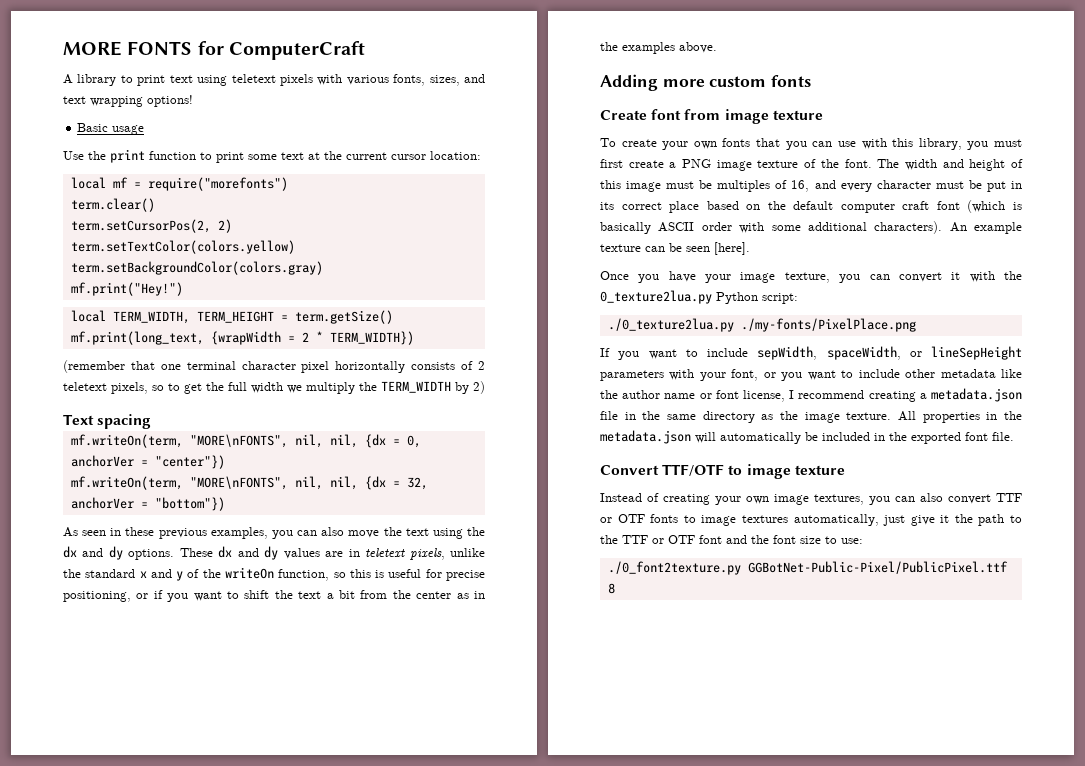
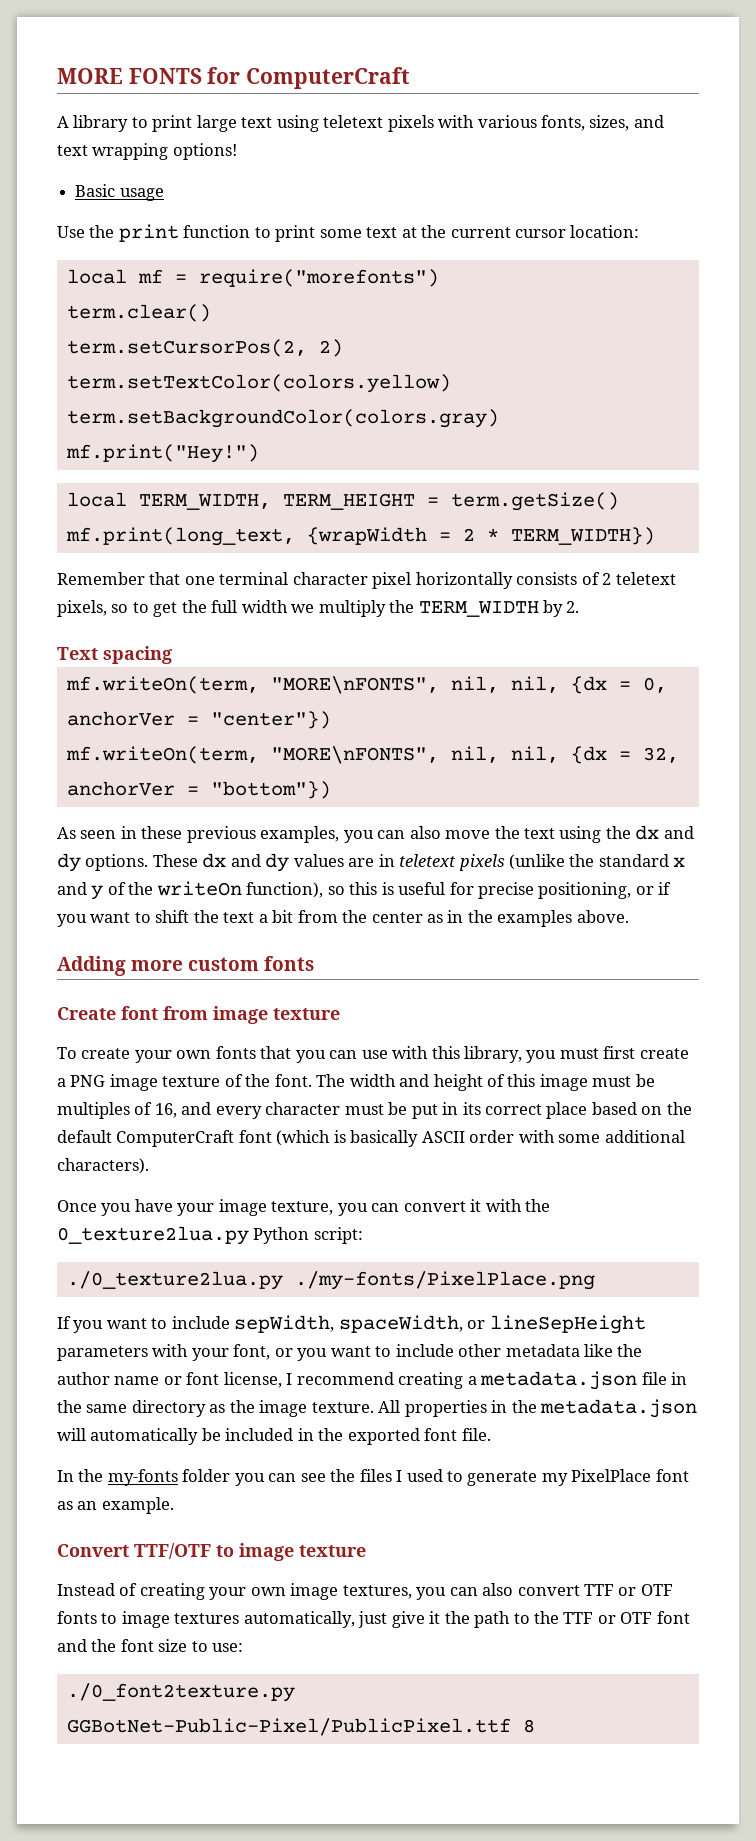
(166, 80) none -> [196,115,237,132] large
[63,360,125,373] (remember -> [57,572,145,585] Remember
[473,381,485,394] 2) -> [566,601,580,613] 2.
[409,548,485,560] pixels, unlike -> [458,854,566,871] pixels (unlike
[278,569,330,581] function, -> [246,882,324,898] function),
[840,201,930,213] computer craft -> [116,1130,235,1147] ComputerCraft
[949,222,1022,234] [600,242,750,255] An example texture can be seen [here]. -> (149, 1166) none
(1014, 436) none -> [57,1469,689,1486] [57,1497,174,1514] // In the my-fonts folder you can see the files I used to generate my PixelPlace font as an example.

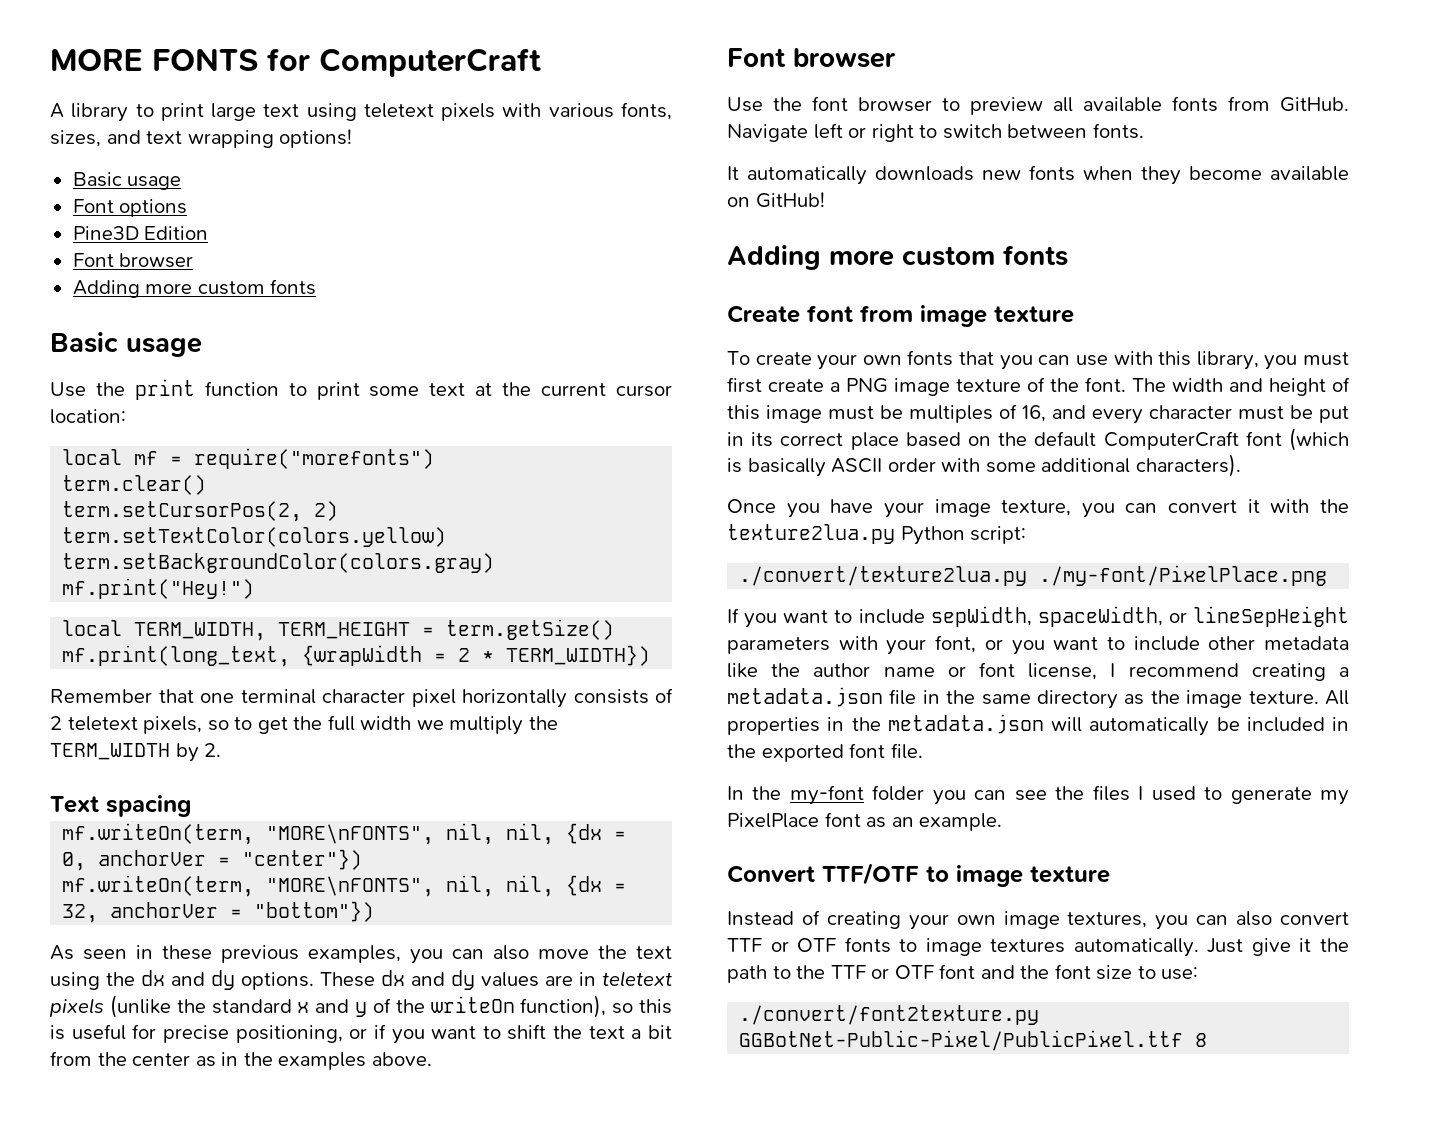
(164, 194) none -> [72,199,188,217] [72,226,209,240] [72,253,194,268] [72,279,317,298] [50,332,202,357] // Font options // Pine3D Edition // Font browser // Adding more custom fonts // Basic usage
(629, 916) none -> [727,48,896,68] [727,96,1349,115] [727,123,1144,142] [727,165,1349,185] [727,192,825,208] // Font browser // Use the font browser to preview all available fonts from GitHub. Navigate left or right to switch between fonts. // It automatically downloads new fonts when they become available on GitHub!
[57,1226,249,1245] 0_texture2lua.py -> [727,524,895,544] texture2lua.py
[66,1271,595,1290] ./0_texture2lua.py ./my-fonts/PixelPlace.png -> [739,565,1328,586] ./convert/texture2lua.py ./my-font/PixelPlace.png
[107,1469,178,1486] my-fonts -> [789,785,864,805] my-font
[243,1611,388,1628] automatically, just -> [1073,938,1244,957] automatically. Just
[66,1683,295,1702] ./0_font2texture.py -> [739,1005,1040,1025] ./convert/font2texture.py

